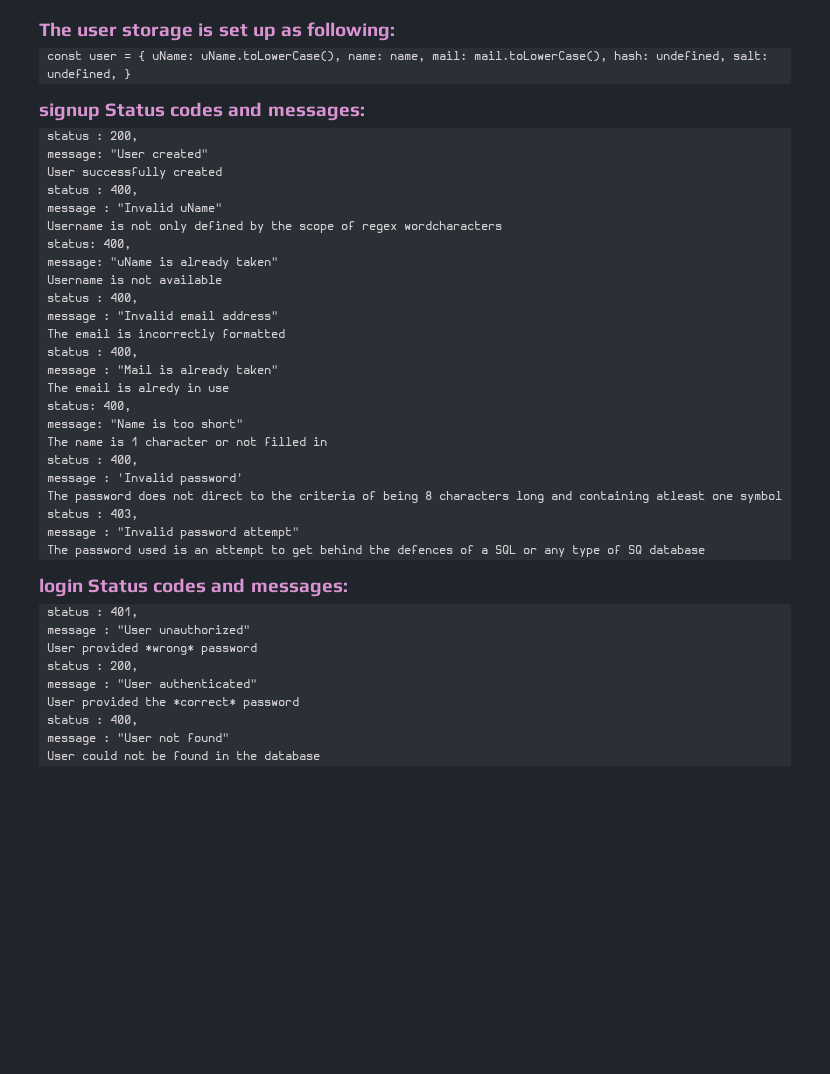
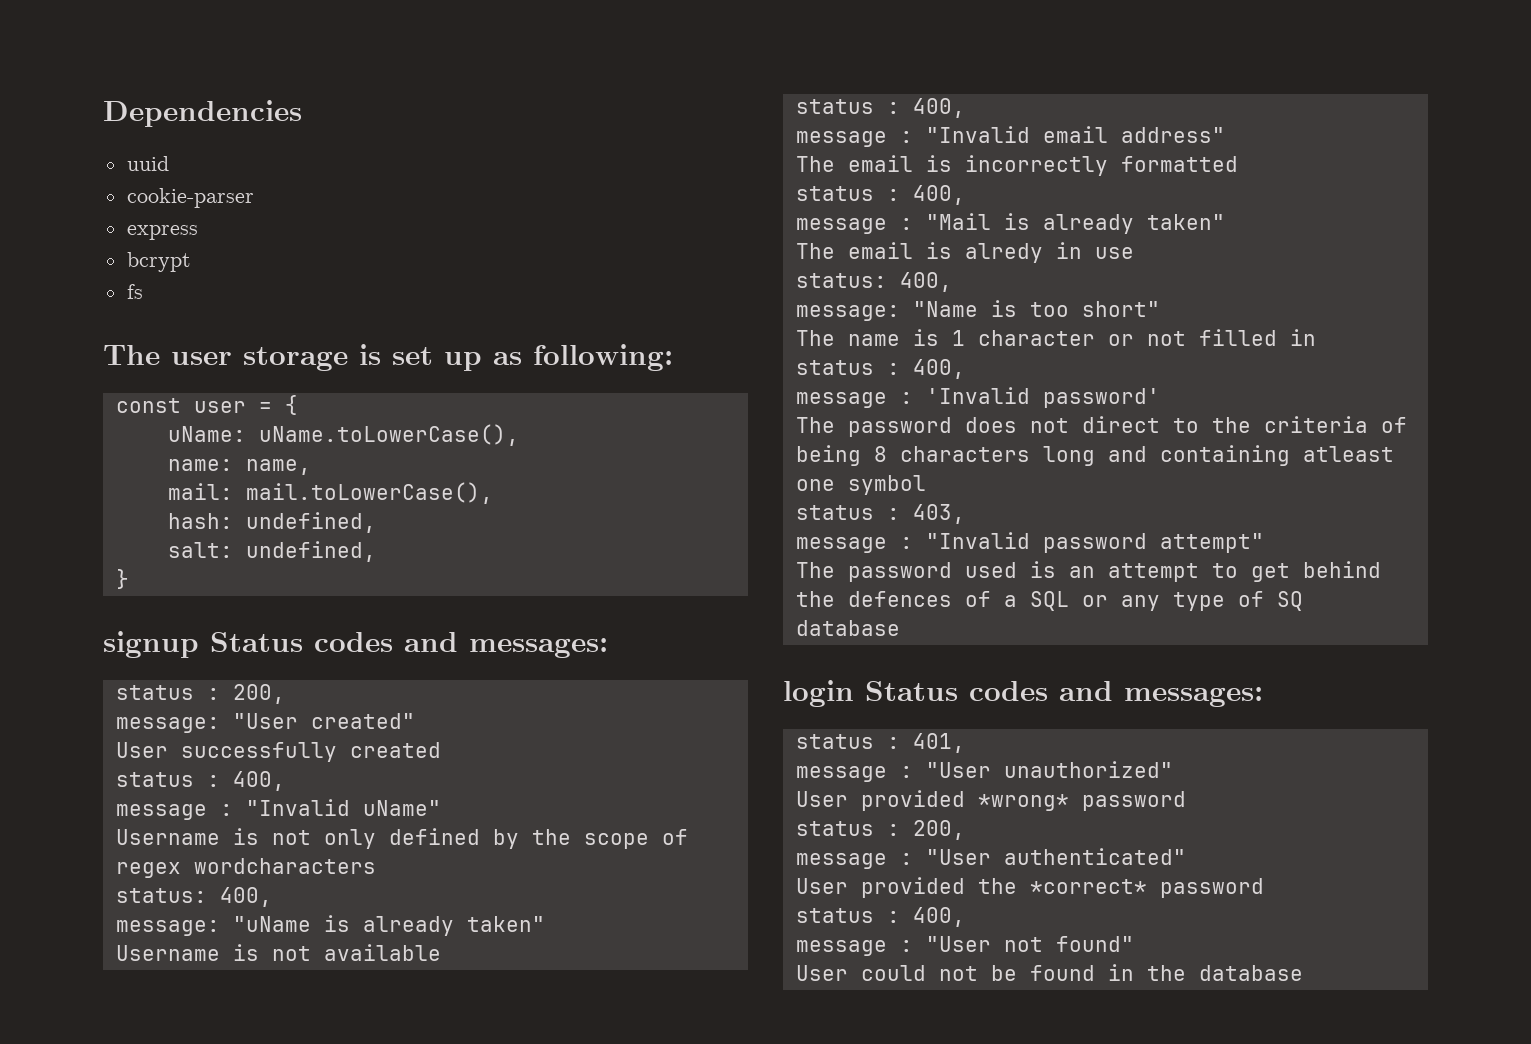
(39, 29) none -> [103,100,302,127] [126,156,169,171] [126,188,254,208] [126,225,198,240] [126,252,191,272] [126,284,143,299] Dependencies // uuid // cookie-parser // express // bcrypt // fs //
(146, 56) none -> (298, 405) //
(342, 56) none -> (519, 435) //
(426, 58) none -> (311, 467) //
(608, 56) none -> (493, 493) //
(727, 56) none -> (376, 522) //
(118, 74) none -> (376, 551) //

